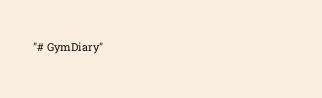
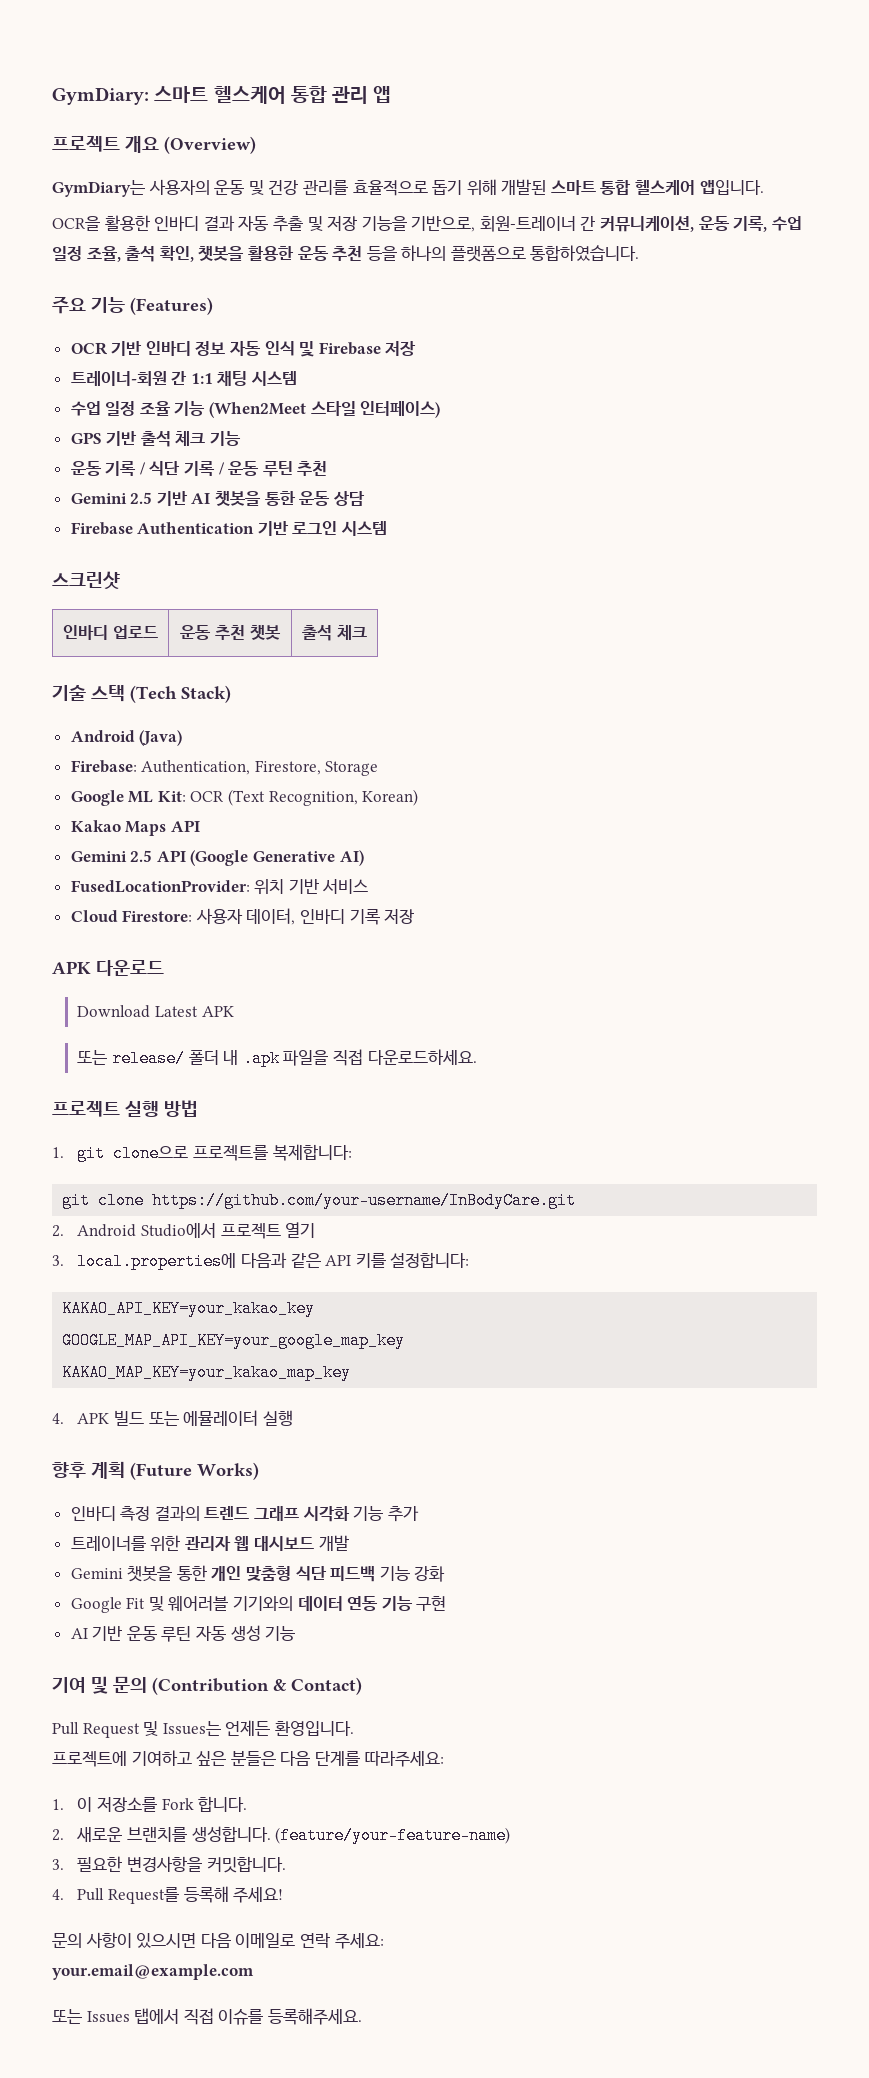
[33,42,103,54] "# GymDiary" -> [52,86,392,105] [52,135,256,154] [52,179,764,197] [52,215,802,232] [52,245,640,262] [52,296,213,315] [70,341,417,357] [70,371,298,386] [70,401,441,418] [70,431,242,447] [70,461,328,477] [70,491,365,506] [70,521,388,536] [52,571,120,589] [63,625,158,640] [180,625,281,640] [302,625,367,641] [52,685,231,703] [70,730,183,746] [70,760,379,776] [70,789,419,806] [70,820,200,836] [70,850,364,866] [70,879,369,895] [70,908,415,925] [52,960,164,976] [77,1005,234,1018] [77,1049,477,1067] [52,1100,198,1117] [52,1144,352,1162] [62,1192,577,1209] [52,1222,316,1239] [52,1252,470,1270] [62,1300,316,1317] [62,1332,406,1349] [62,1364,352,1381] [52,1410,293,1426] [52,1461,259,1480] [70,1505,419,1522] [70,1535,349,1552] [70,1565,446,1582] [70,1596,447,1613] [70,1625,296,1642] [52,1676,362,1695] [52,1720,354,1738] [52,1750,444,1767] [52,1796,248,1812] [52,1826,511,1844] [52,1856,286,1873] [52,1886,284,1904] [52,1932,384,1949] [52,1964,254,1980] [52,2008,362,2025] GymDiary: 스마트 헬스케어 통합 관리 앱 // 프로젝트 개요 (Overview) // GymDiary는 사용자의 운동 및 건강 관리를 효율적으로 돕기 위해 개발된 스마트 통합 헬스케어 앱입니다. // OCR을 활용한 인바디 결과 자동 추출 및 저장 기능을 기반으로, 회원-트레이너 간 커뮤니케이션, 운동 기록, 수업 일정 조율, 출석 확인, 챗봇을 활용한 운동 추천 등을 하나의 플랫폼으로 통합하였습니다. // 주요 기능 (Features) // OCR 기반 인바디 정보 자동 인식 및 Firebase 저장 // 트레이너-회원 간 1:1 채팅 시스템 // 수업 일정 조율 기능 (When2Meet 스타일 인터페이스) // GPS 기반 출석 체크 기능 // 운동 기록 / 식단 기록 / 운동 루틴 추천 // Gemini 2.5 기반 AI 챗봇을 통한 운동 상담 // Firebase Authentication 기반 로그인 시스템 // 스크린샷 // 인바디 업로드 | 운동 추천 챗봇 | 출석 체크 // 기술 스택 (Tech Stack) // Android (Java) // Firebase: Authentication, Firestore, Storage // Google ML Kit: OCR (Text Recognition, Korean) // Kakao Maps API // Gemini 2.5 API (Google Generative AI) // FusedLocationProvider: 위치 기반 서비스 // Cloud Firestore: 사용자 데이터, 인바디 기록 저장 // APK 다운로드 // Download Latest APK // 또는 release/ 폴더 내 .apk 파일을 직접 다운로드하세요. // 프로젝트 실행 방법 // 1. git clone으로 프로젝트를 복제합니다: // git clone https://github.com/your-username/InBodyCare.git // 2. Android Studio에서 프로젝트 열기 // 3. local.properties에 다음과 같은 API 키를 설정합니다: // KAKAO_API_KEY=your_kakao_key // GOOGLE_MAP_API_KEY=your_google_map_key // KAKAO_MAP_KEY=your_kakao_map_key // 4. APK 빌드 또는 에뮬레이터 실행 // 향후 계획 (Future Works) // 인바디 측정 결과의 트렌드 그래프 시각화 기능 추가 // 트레이너를 위한 관리자 웹 대시보드 개발 // Gemini 챗봇을 통한 개인 맞춤형 식단 피드백 기능 강화 // Google Fit 및 웨어러블 기기와의 데이터 연동 기능 구현 // AI 기반 운동 루틴 자동 생성 기능 // 기여 및 문의 (Contribution & Contact) // Pull Request 및 Issues는 언제든 환영입니다. // 프로젝트에 기여하고 싶은 분들은 다음 단계를 따라주세요: // 1. 이 저장소를 Fork 합니다. // 2. 새로운 브랜치를 생성합니다. (feature/your-feature-name) // 3. 필요한 변경사항을 커밋합니다. // 4. Pull Request를 등록해 주세요! // 문의 사항이 있으시면 다음 이메일로 연락 주세요: // your.email@example.com // 또는 Issues 탭에서 직접 이슈를 등록해주세요.

